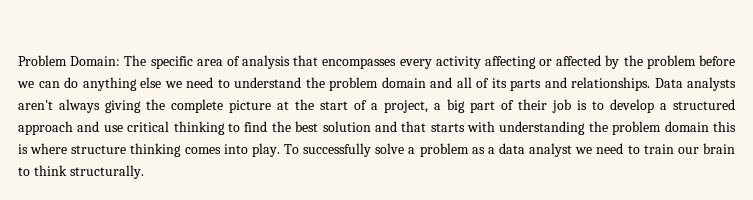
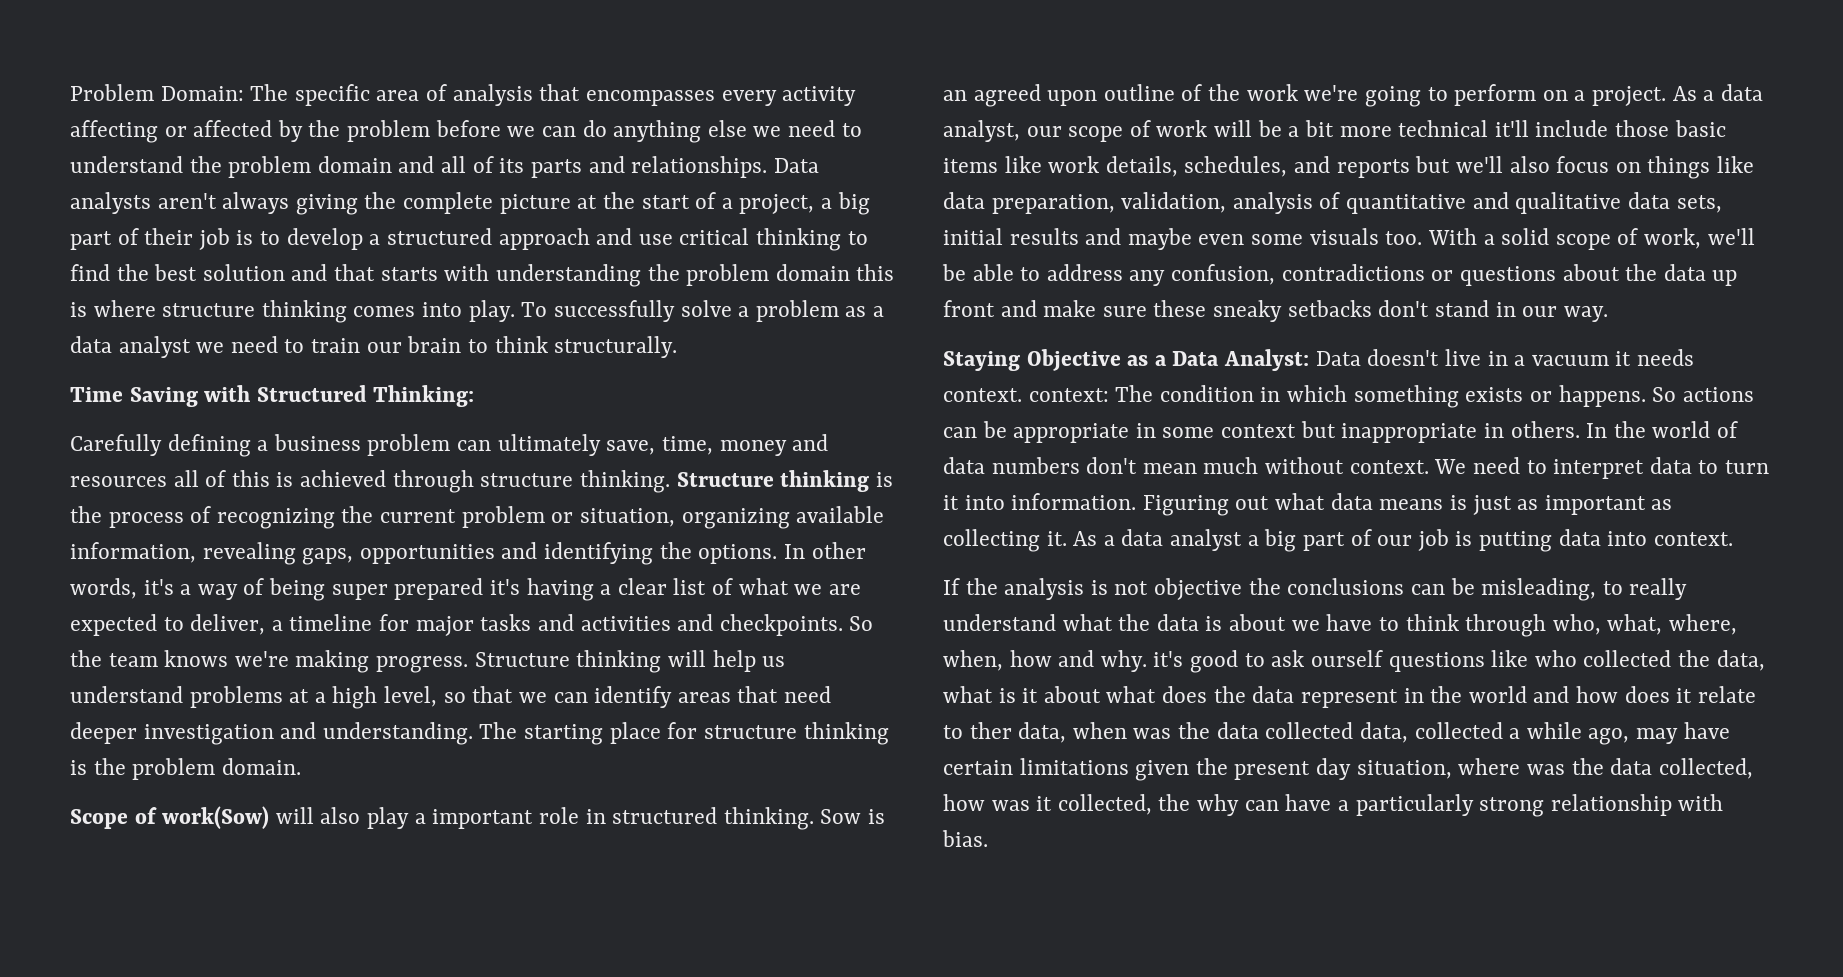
(144, 172) none -> [70,385,475,407] [70,434,829,457] [70,470,893,493] [70,506,885,529] [70,542,866,565] [70,578,861,601] [70,614,874,636] [70,650,786,673] [70,686,831,709] [70,722,889,745] [70,758,301,780] [70,806,885,830] [943,84,1763,107] [943,120,1726,142] [943,156,1754,179] [943,192,1722,214] [943,228,1755,250] [942,264,1738,286] [943,300,1608,322] [943,349,1694,371] [943,385,1754,408] [943,421,1738,443] [943,457,1769,479] [943,493,1673,516] [943,529,1733,552] [943,578,1688,601] [943,614,1737,637] [943,650,1765,673] [943,686,1756,708] [943,722,1730,745] [943,758,1753,781] [943,794,1724,817] [942,830,988,847] // Time Saving with Structured Thinking: // Carefully defining a business problem can ultimately save, time, money and resources all of this is achieved through structure thinking. Structure thinking is the process of recognizing the current problem or situation, organizing available information, revealing gaps, opportunities and identifying the options. In other words, it's a way of being super prepared it's having a clear list of what we are expected to deliver, a timeline for major tasks and activities and checkpoints. So the team knows we're making progress. Structure thinking will help us understand problems at a high level, so that we can identify areas that need deeper investigation and understanding. The starting place for structure thinking is the problem domain. // Scope of work(Sow) will also play a important role in structured thinking. Sow is an agreed upon outline of the work we're going to perform on a project. As a data analyst, our scope of work will be a bit more technical it'll include those basic items like work details, schedules, and reports but we'll also focus on things like data preparation, validation, analysis of quantitative and qualitative data sets, initial results and maybe even some visuals too. With a solid scope of work, we'll be able to address any confusion, contradictions or questions about the data up front and make sure these sneaky setbacks don't stand in our way. // Staying Objective as a Data Analyst: Data doesn't live in a vacuum it needs context. context: The condition in which something exists or happens. So actions can be appropriate in some context but inappropriate in others. In the world of data numbers don't mean much without context. We need to interpret data to turn it into information. Figuring out what data means is just as important as collecting it. As a data analyst a big part of our job is putting data into context. // If the analysis is not objective the conclusions can be misleading, to really understand what the data is about we have to think through who, what, where, when, how and why. it's good to ask ourself questions like who collected the data, what is it about what does the data represent in the world and how does it relate to ther data, when was the data collected data, collected a while ago, may have certain limitations given the present day situation, where was the data collected, how was it collected, the why can have a particularly strong relationship with bias.

